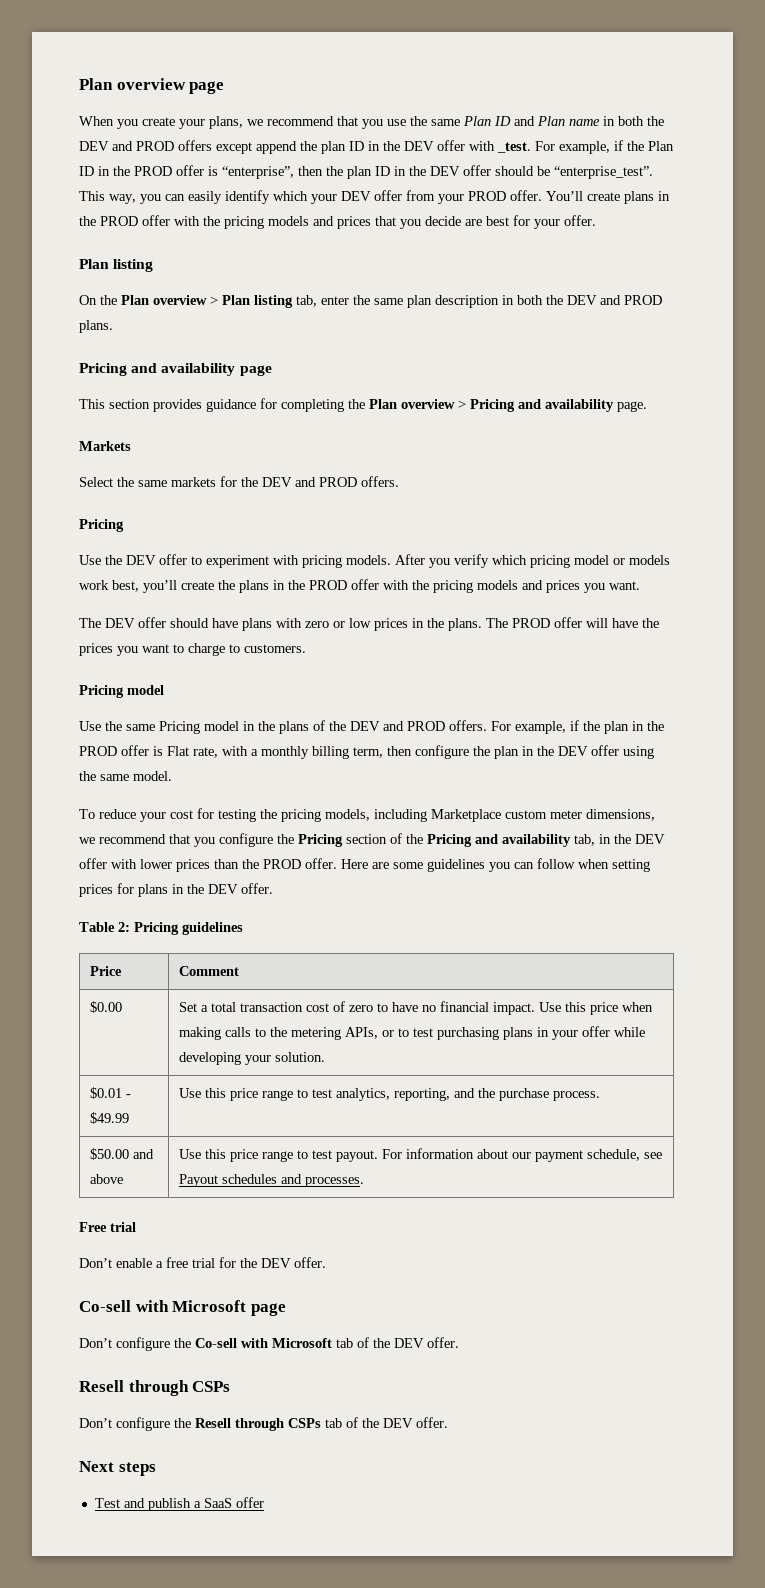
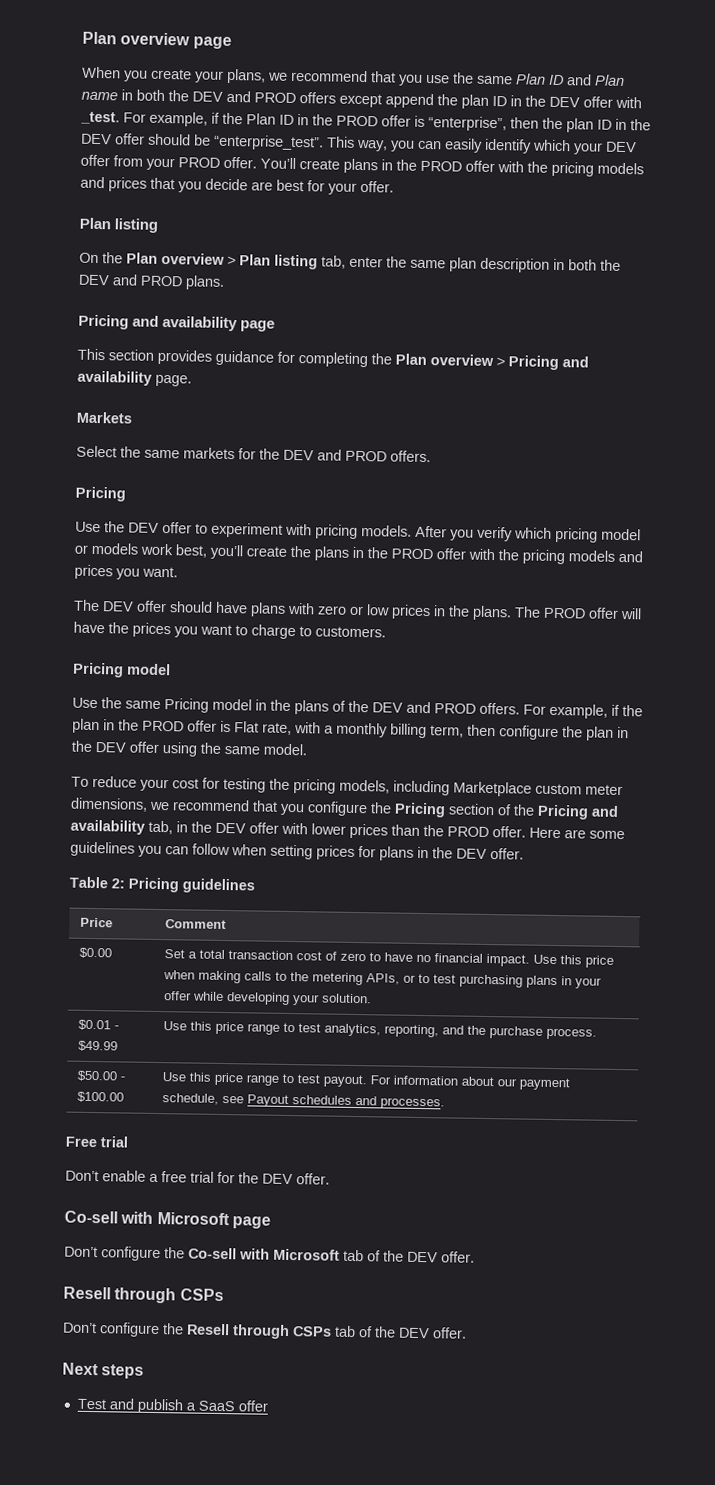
[133,1149,155,1159] [90,1174,124,1184] and above -> [120,1076,126,1081] [77,1091,125,1103] - $100.00

